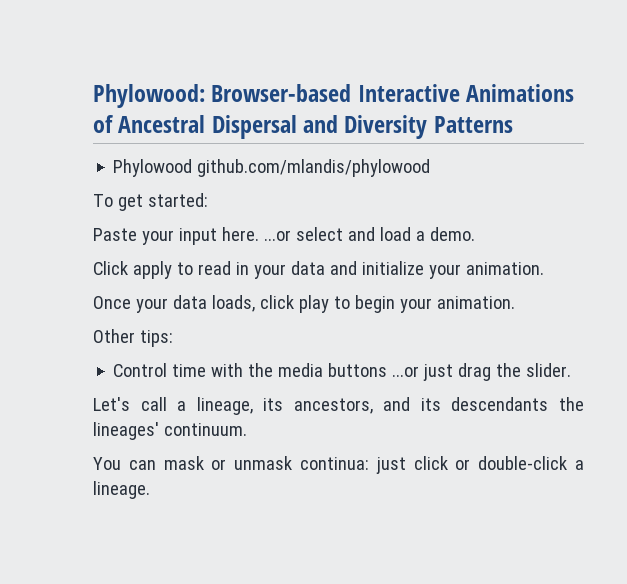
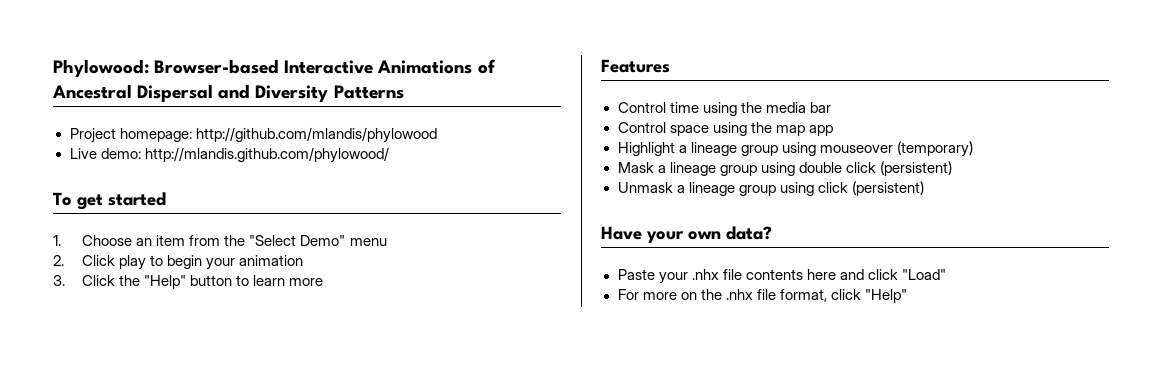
[113,159,431,177] [93,193,208,211] [93,227,475,245] [93,261,544,279] [93,295,515,313] [93,329,173,347] Phylowood github.com/mlandis/phylowood // To get started: // Paste your input here. ...or select and load a demo. // Click apply to read in your data and initialize your animation. // Once your data loads, click play to begin your animation. // Other tips: -> [69,127,437,143] [69,147,389,163] [53,192,166,210] [53,235,387,246] [53,255,304,270] [53,275,324,289] [601,59,670,73] Project homepage: http://github.com/mlandis/phylowood // Live demo: http://mlandis.github.com/phylowood/ // To get started // 1. Choose an item from the "Select Demo" menu // 2. Click play to begin your animation // 3. Click the "Help" button to learn more // Features
[211,363,244,377] with -> [702,102,737,116] using
[328,363,572,381] [93,397,584,415] [93,422,247,440] [93,456,584,474] [93,481,150,499] buttons ...or just drag the slider. // Let's call a lineage, its ancestors, and its descendants the lineages' continuum. // You can mask or unmask continua: just click or double-click a lineage. -> [809,102,831,113] [617,122,833,136] [617,141,973,157] [617,161,952,176] [617,181,924,196] [601,226,772,243] [617,269,946,284] [617,289,907,303] bar // Control space using the map app // Highlight a lineage group using mouseover (temporary) // Mask a lineage group using double click (persistent) // Unmask a lineage group using click (persistent) // Have your own data? // Paste your .nhx file contents here and click "Load" // For more on the .nhx file format, click "Help"

